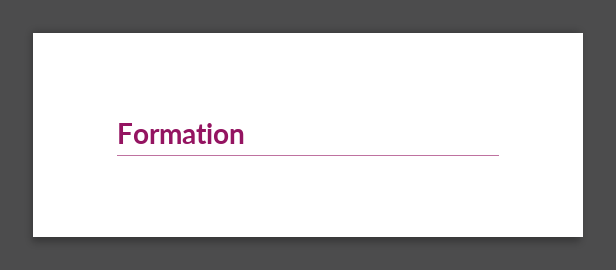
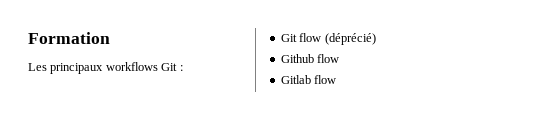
(245, 133) none -> [28,62,183,74] [280,33,376,45] [280,54,340,63] [280,75,337,84] // Les principaux workflows Git : // Git flow (déprécié) // Github flow // Gitlab flow

